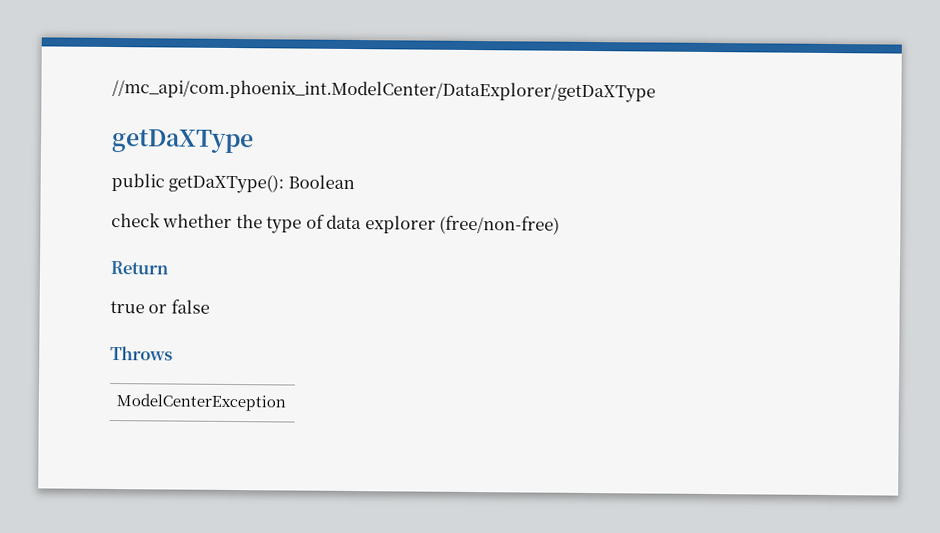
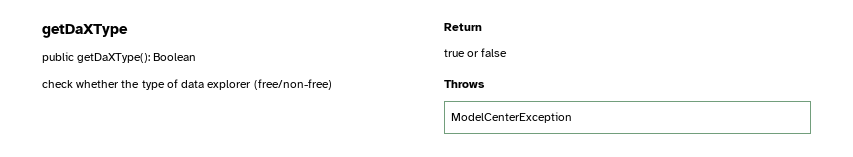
[112,78,656,103] //mc_api/com.phoenix_int.ModelCenter/DataExplorer/getDaXType // -> (42, 31) none

